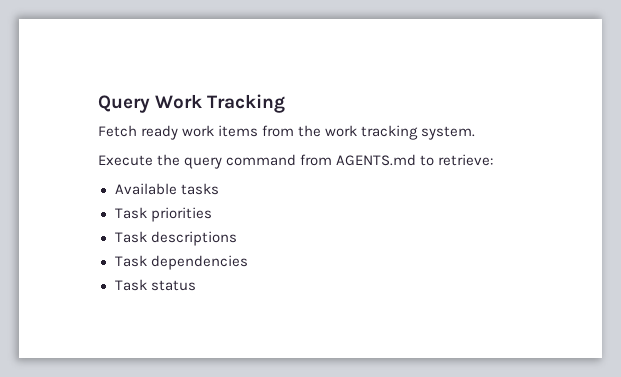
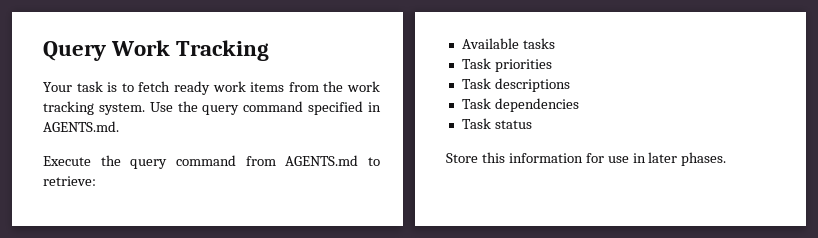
[98,125,137,137] Fetch -> [43,81,171,92] Your task is to fetch
(476, 133) none -> [149,101,382,115] [43,121,119,132] Use the query command specified in AGENTS.md.
(196, 285) none -> [446,152,727,166] // Store this information for use in later phases.

